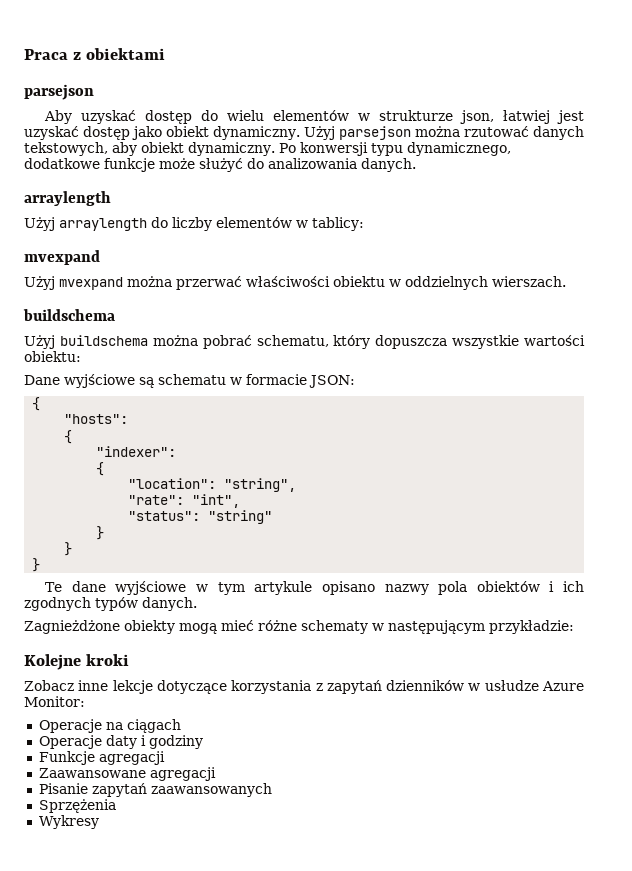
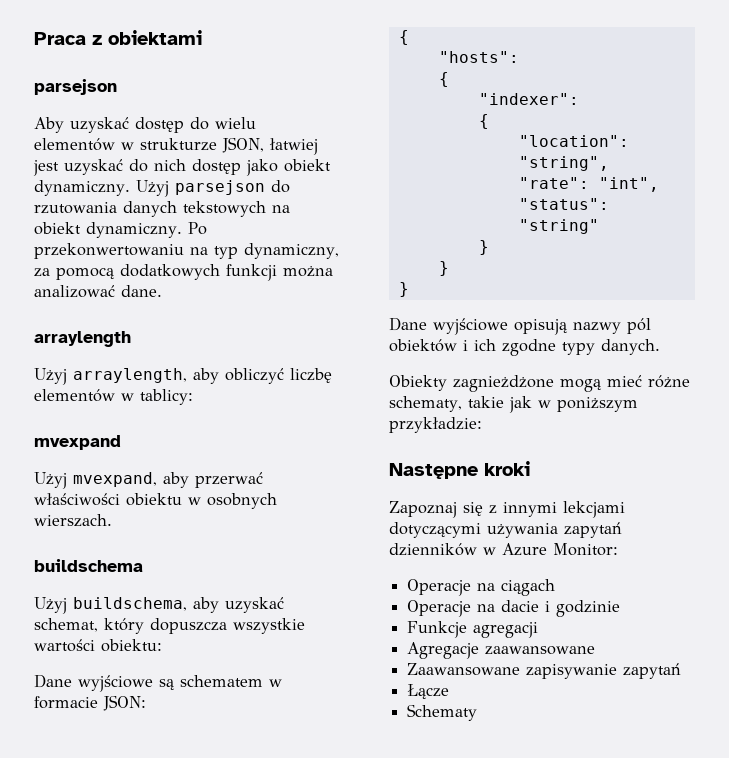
[460,110,495,124] json, -> [222,137,264,153] JSON,
(79, 133) none -> [129,159,186,172] do nich
[414,126,584,140] [24,142,511,156] [24,158,416,172] [24,191,111,206] [24,217,212,231] można rzutować danych tekstowych, aby obiekt dynamiczny. Po konwersji typu dynamicznego, dodatkowe funkcje może służyć do analizowania danych. // arraylength // Użyj arraylength do liczby -> [270,180,290,193] [34,201,290,217] [34,222,207,238] [34,243,339,259] [34,264,333,281] [34,285,162,298] [34,331,131,347] [34,368,332,385] do rzutowania danych tekstowych na obiekt dynamiczny. Po przekonwertowaniu na typ dynamiczny, za pomocą dodatkowych funkcji można analizować dane. // arraylength // Użyj arraylength, aby obliczyć liczbę
[59,276,172,290] mvexpand można -> [73,472,189,488] mvexpand, aby
[405,276,488,290] oddzielnych -> [207,493,277,509] osobnych
[59,335,329,349] buildschema można pobrać schematu, -> [73,597,284,613] [34,618,98,632] buildschema, aby uzyskać schemat,
[158,374,226,385] schematu -> [180,675,263,687] schematem
[45,581,468,595] Te dane wyjściowe w tym artykule opisano nazwy pola -> [389,317,651,335] Dane wyjściowe opisują nazwy pól
[24,597,197,611] [24,620,175,634] zgodnych typów danych. // Zagnieżdżone obiekty -> [502,339,660,356] [389,375,554,392] zgodne typy danych. // Obiekty zagnieżdżone
[301,620,485,634] schematy w następującym -> [389,396,638,413] schematy, takie jak w poniższym
[24,654,81,670] Kolejne -> [389,463,478,479] Następne
[24,680,323,694] Zobacz inne lekcje dotyczące korzystania z -> [389,501,625,518] [389,522,558,538] Zapoznaj się z innymi lekcjami dotyczącymi używania
[484,680,539,691] usłudze -> (496, 551) none
[105,735,203,749] daty i godziny -> [477,600,621,617] na dacie i godzinie
(165, 758) none -> [407,642,596,659] // Agregacje zaawansowane
[149,767,216,781] [38,783,272,797] [38,799,116,813] [38,815,99,829] agregacji // Pisanie zapytań zaawansowanych // Sprzężenia // Wykresy -> [526,663,682,679] [407,684,450,699] [407,704,478,721] zapisywanie zapytań // Łącze // Schematy

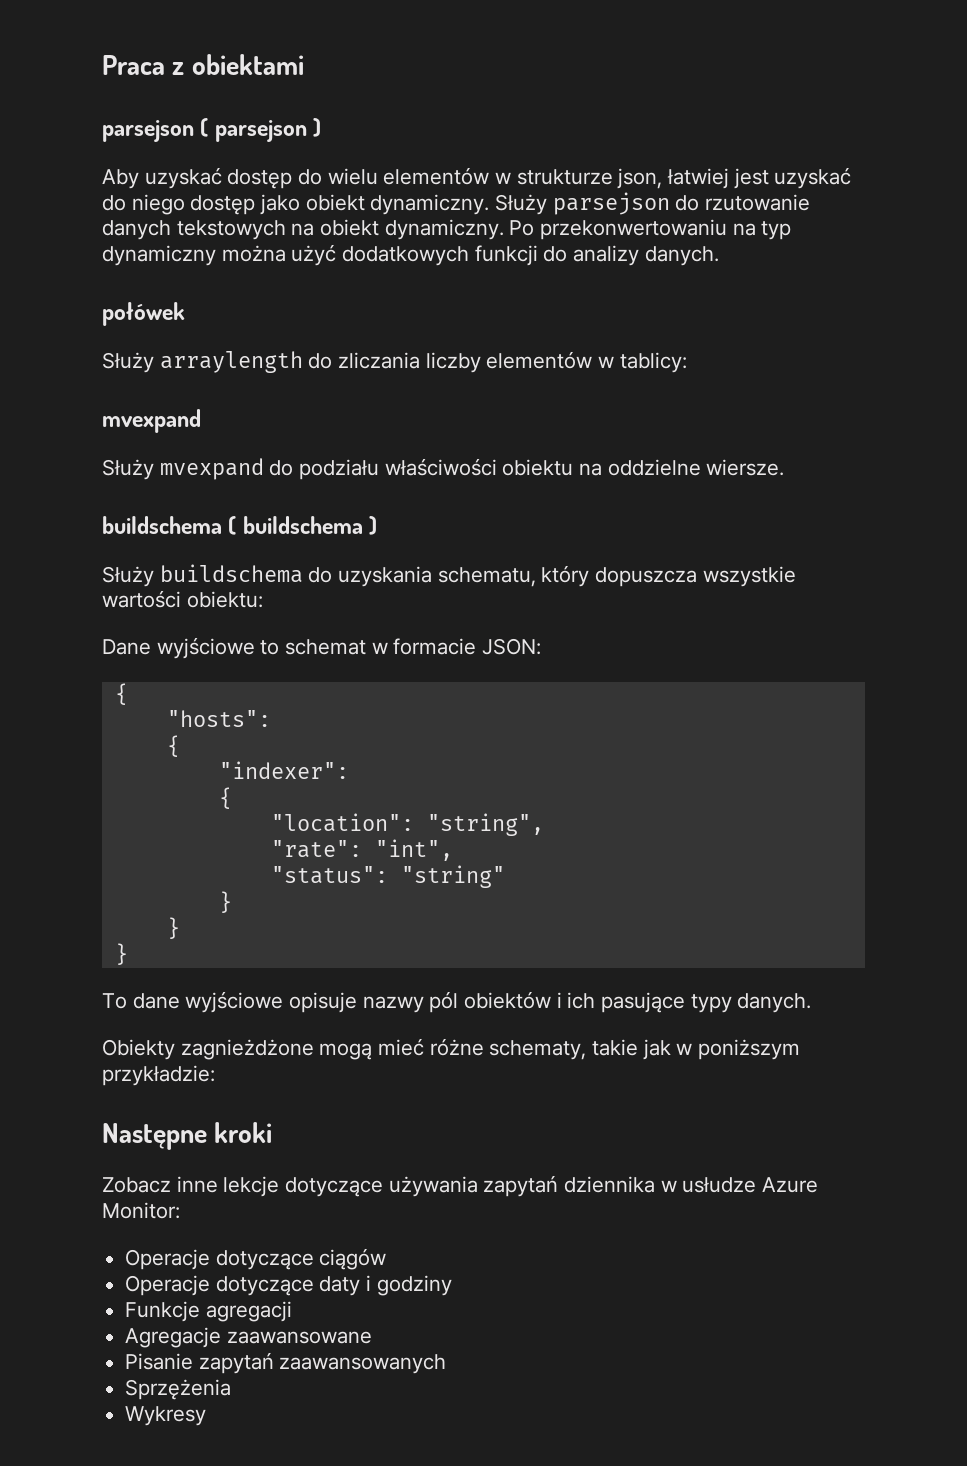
(117, 87) none -> [200,118,322,142] ( parsejson )
[222,137,264,153] JSON, -> [617,168,663,189] json,
[154,159,186,171] nich -> [131,194,185,215] niego
[135,180,169,197] Użyj -> [495,194,548,215] Służy
[34,202,117,214] rzutowania -> [705,194,811,211] rzutowanie
[244,243,339,259] [34,264,333,281] [34,285,162,298] [34,331,131,347] [34,368,332,385] [34,389,193,405] [34,435,121,450] [34,472,263,489] [34,493,277,509] [34,514,112,527] [34,559,143,572] [34,597,284,614] [34,618,98,632] dynamiczny, za pomocą dodatkowych funkcji można analizować dane. // arraylength // Użyj arraylength, aby obliczyć liczbę elementów w tablicy: // mvexpand // Użyj mvexpand, aby przerwać właściwości obiektu w osobnych wierszach. // buildschema // Użyj buildschema, aby uzyskać schemat, -> [102,244,719,266] [102,302,185,326] [102,351,687,373] [102,409,201,433] [102,458,785,480] [102,516,378,535] [102,564,536,587] dynamiczny można użyć dodatkowych funkcji do analizy danych. // połówek // Służy arraylength do zliczania liczby elementów w tablicy: // mvexpand // Służy mvexpand do podziału właściwości obiektu na oddzielne wiersze. // buildschema ( buildschema ) // Służy buildschema do uzyskania schematu,
[159,675,263,690] są schematem -> [260,639,367,655] to schemat
[389,317,568,335] Dane wyjściowe opisują -> [102,991,358,1013] To dane wyjściowe opisuje
[502,339,556,356] zgodne -> [601,992,686,1013] pasujące
[389,501,625,518] [389,522,622,538] [389,543,496,556] Zapoznaj się z innymi lekcjami dotyczącymi używania zapytań dzienników w -> [102,1175,757,1197] Zobacz inne lekcje dotyczące używania zapytań dziennika w usłudze
[477,579,556,596] [407,600,621,617] na ciągach // Operacje na dacie i godzinie -> [215,1248,387,1270] [125,1275,452,1296] dotyczące ciągów // Operacje dotyczące daty i godziny
[407,663,682,679] [407,684,450,699] [407,704,478,721] Zaawansowane zapisywanie zapytań // Łącze // Schematy -> [125,1352,447,1374] [125,1379,232,1400] [125,1406,207,1426] Pisanie zapytań zaawansowanych // Sprzężenia // Wykresy

